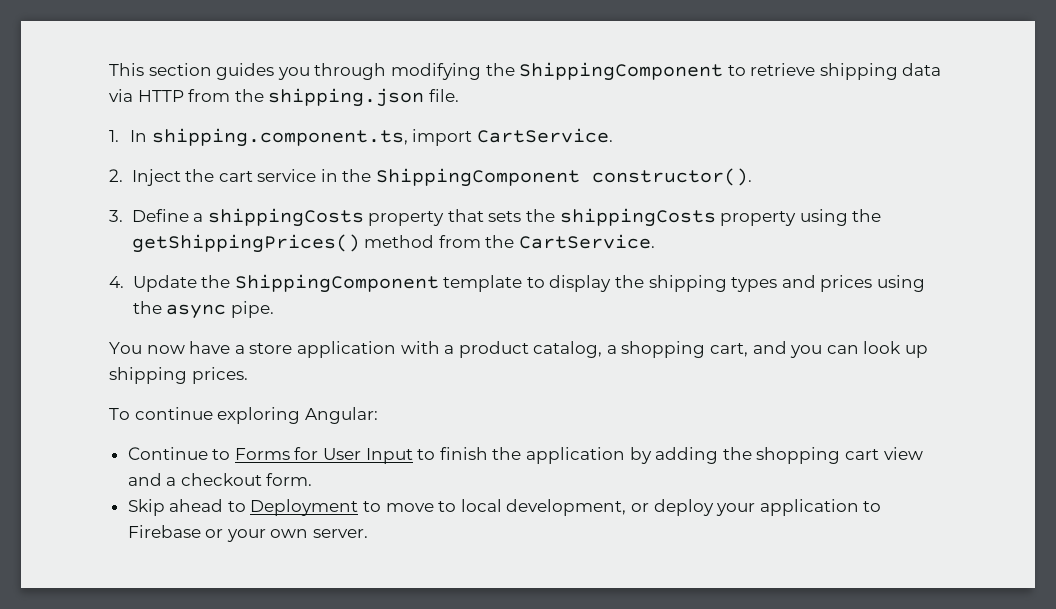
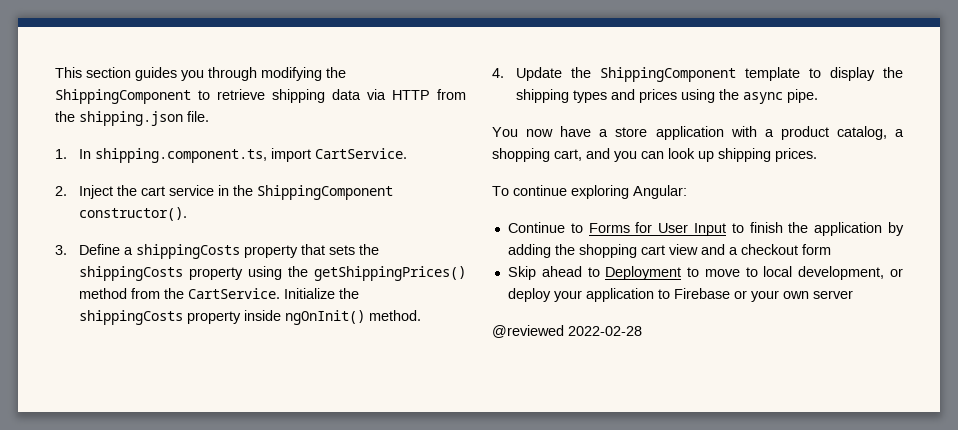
(655, 241) none -> [283,288,359,299] [78,310,421,325] Initialize the shippingCosts property inside ngOnInit() method.
[266,473,313,486] form. -> [801,244,831,255] form
[313,529,369,538] server. -> [812,290,853,299] [492,325,642,338] server // @reviewed 2022-02-28

